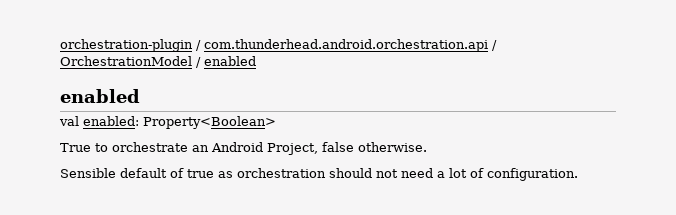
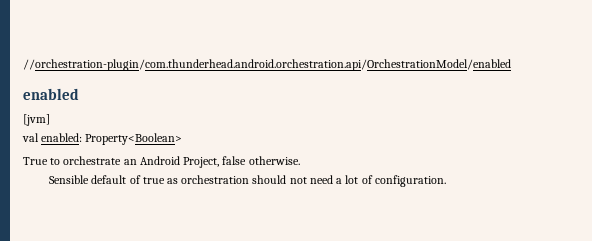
[60,39,497,52] [60,56,256,68] [60,89,140,103] orchestration-plugin / com.thunderhead.android.orchestration.api / OrchestrationModel / enabled // enabled -> [23,59,511,71] [23,88,79,100] [23,114,50,126] //orchestration-plugin/com.thunderhead.android.orchestration.api/OrchestrationModel/enabled // enabled // [jvm]

